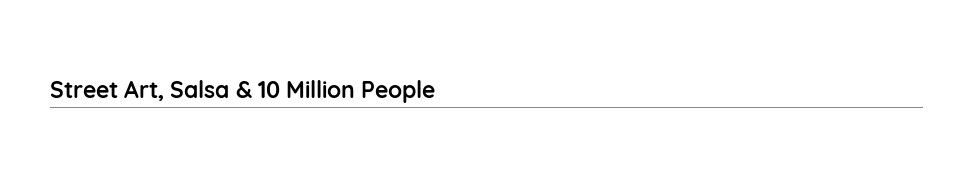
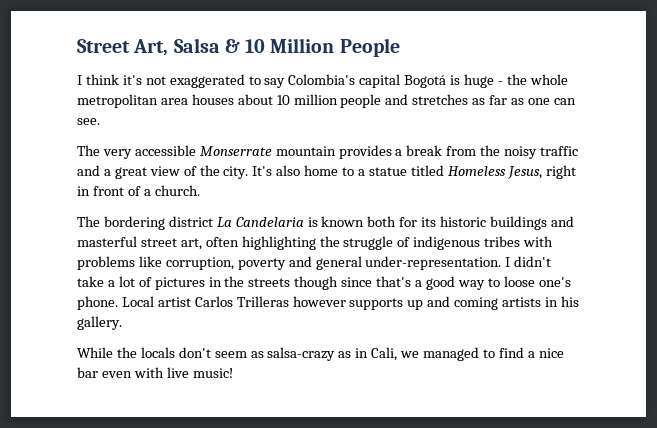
(436, 91) none -> [77,74,568,88] [77,94,576,108] [77,118,100,125] [77,145,579,159] [77,165,576,179] [77,185,200,196] [77,216,574,230] [77,236,554,250] [77,256,552,270] [77,276,571,290] [77,296,579,310] [77,316,122,330] [77,347,564,361] [77,367,233,378] // I think it's not exaggerated to say Colombia's capital Bogotá is huge - the whole metropolitan area houses about 10 million people and stretches as far as one can see. // The very accessible Monserrate mountain provides a break from the noisy traffic and a great view of the city. It's also home to a statue titled Homeless Jesus, right in front of a church. // The bordering district La Candelaria is known both for its historic buildings and masterful street art, often highlighting the struggle of indigenous tribes with problems like corruption, poverty and general under-representation. I didn't take a lot of pictures in the streets though since that's a good way to loose one's phone. Local artist Carlos Trilleras however supports up and coming artists in his gallery. // While the locals don't seem as salsa-crazy as in Cali, we managed to find a nice bar even with live music!

